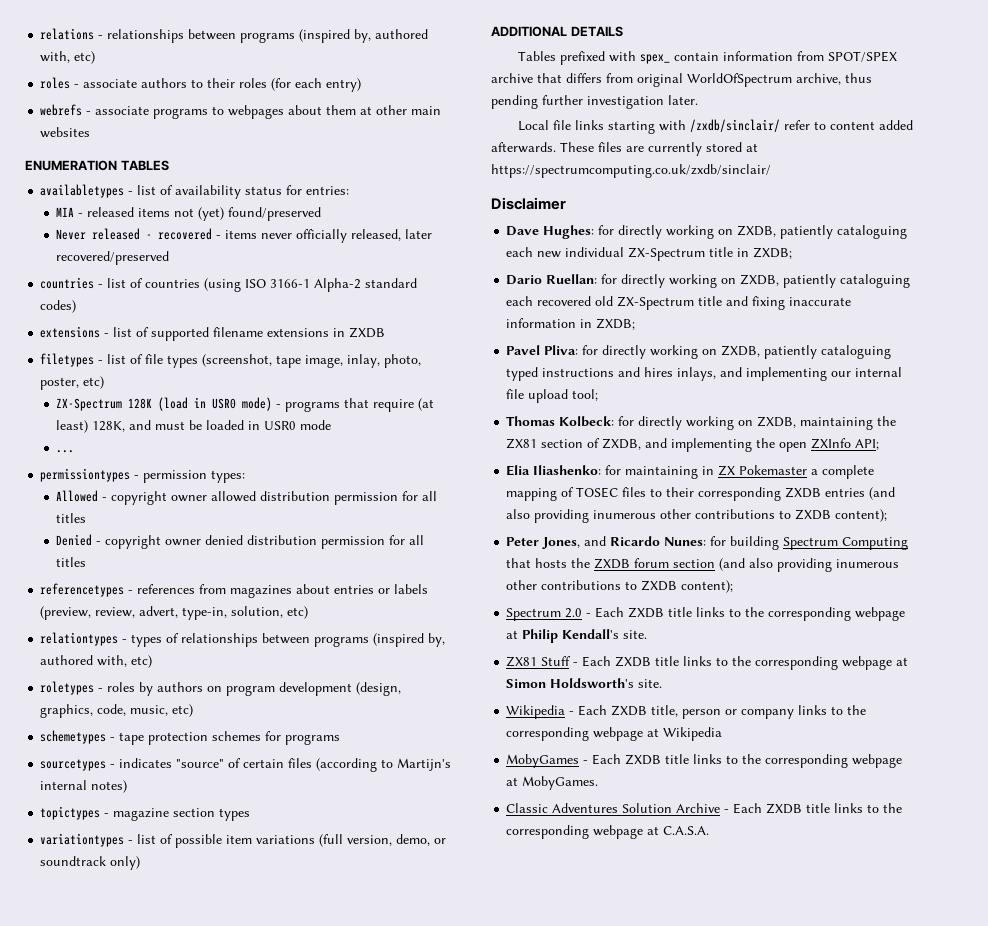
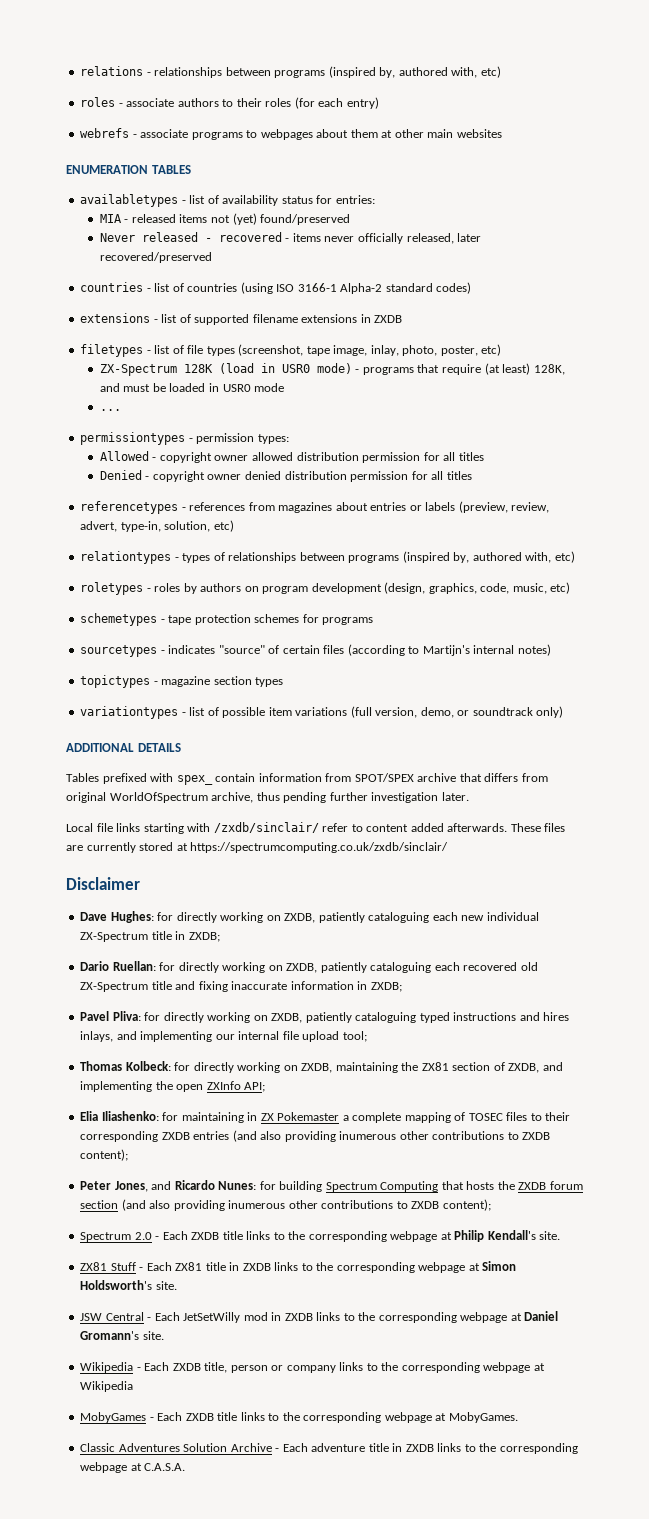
[615,656,680,667] ZXDB title -> [175,1262,271,1271] ZX81 title in ZXDB
(663, 683) none -> [80,1311,559,1323] [80,1331,164,1340] // JSW Central - Each JetSetWilly mod in ZXDB links to the corresponding webpage at Daniel Gromann's site.
[766,803,831,814] ZXDB title -> [311,1443,434,1452] adventure title in ZXDB

